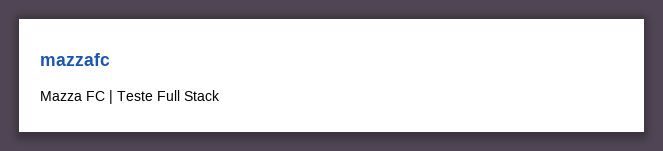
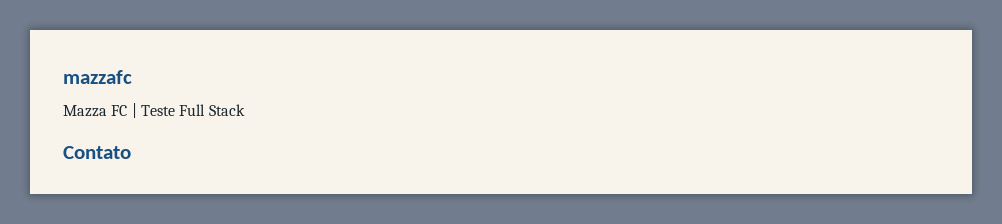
(220, 95) none -> [63,146,131,159] // Contato

